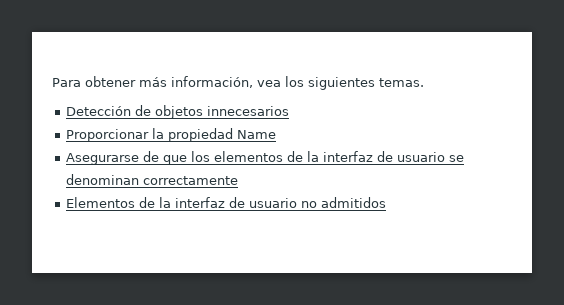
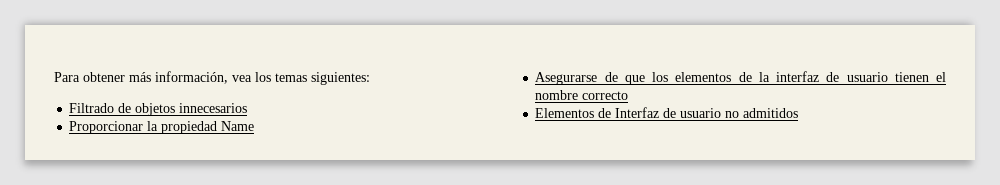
[308,77,424,90] [66,106,132,116] siguientes temas. // Detección -> [275,72,370,85] [69,103,115,113] temas siguientes: // Filtrado
[449,155,465,162] [66,174,239,185] se denominan correctamente -> [894,72,947,82] [535,90,629,100] tienen el nombre correcto
[159,197,226,208] la interfaz -> [615,107,660,118] Interfaz

